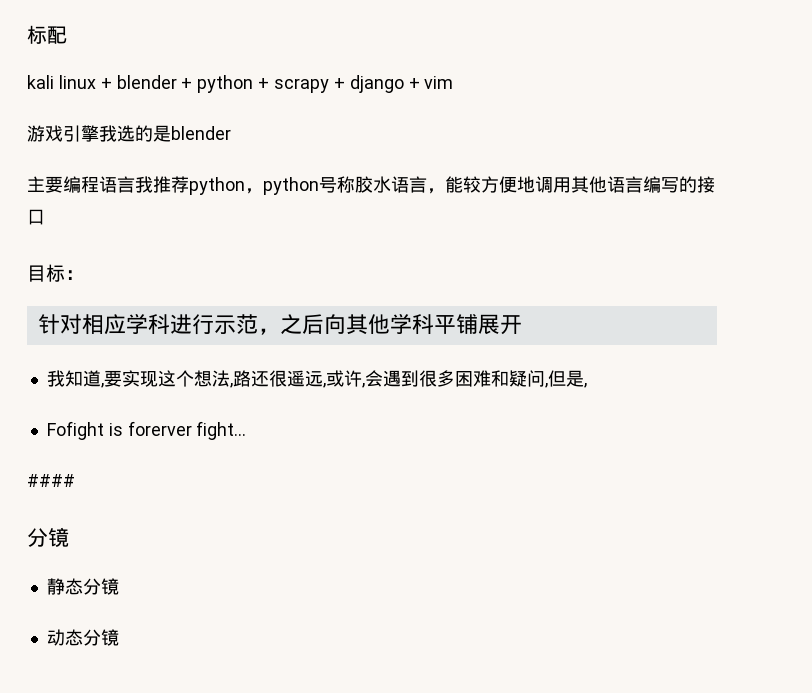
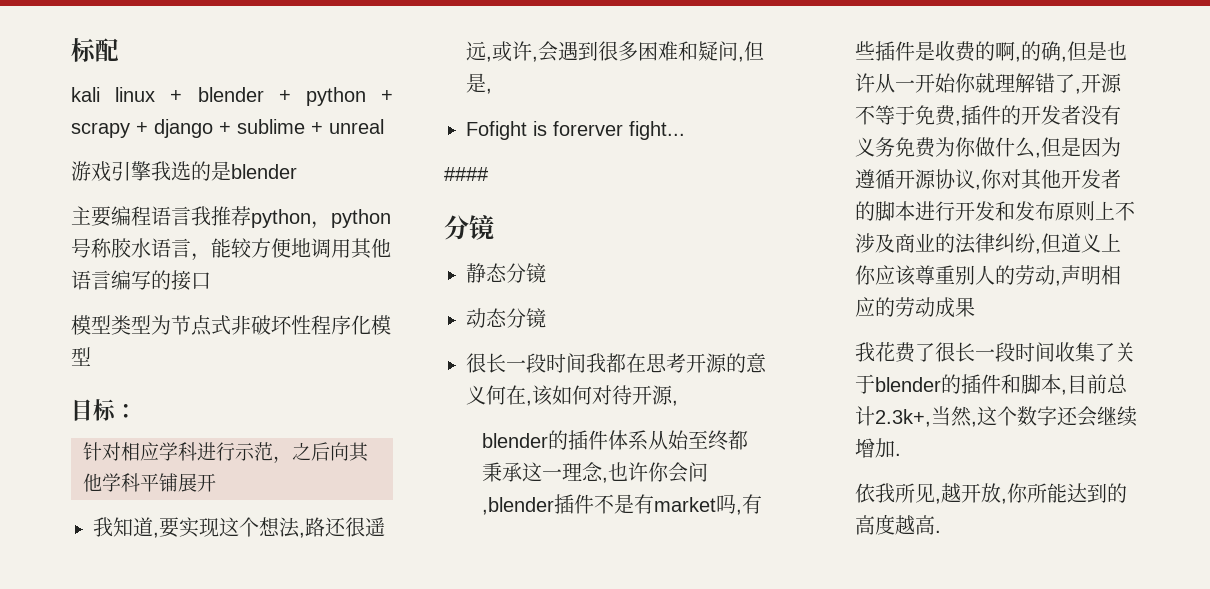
[424,76,454,89] vim -> [237,119,384,134] sublime + unreal
(45, 217) none -> [71,315,391,336] [71,347,91,366] // 模型类型为节点式非破坏性程序化模型
(119, 637) none -> [466,353,767,373] [466,385,678,406] [482,430,749,451] [482,462,709,483] [482,494,763,515] [855,41,1128,62] [855,73,1123,94] [855,105,1122,126] [855,137,1122,158] [855,169,1122,190] [855,201,1136,221] [855,233,1122,254] [855,265,1122,286] [855,297,976,318] [855,342,1136,363] [855,374,1129,395] [855,406,1138,427] [855,438,902,458] [855,483,1128,504] [855,514,942,535] // 很长一段时间我都在思考开源的意义何在,该如何对待开源, // blender的插件体系从始至终都秉承这一理念,也许你会问,blender插件不是有market吗,有些插件是收费的啊,的确,但是也许从一开始你就理解错了,开源不等于免费,插件的开发者没有义务免费为你做什么,但是因为遵循开源协议,你对其他开发者的脚本进行开发和发布原则上不涉及商业的法律纠纷,但道义上你应该尊重别人的劳动,声明相应的劳动成果 // 我花费了很长一段时间收集了关于blender的插件和脚本,目前总计2.3k+,当然,这个数字还会继续增加. // 依我所见,越开放,你所能达到的高度越高.

